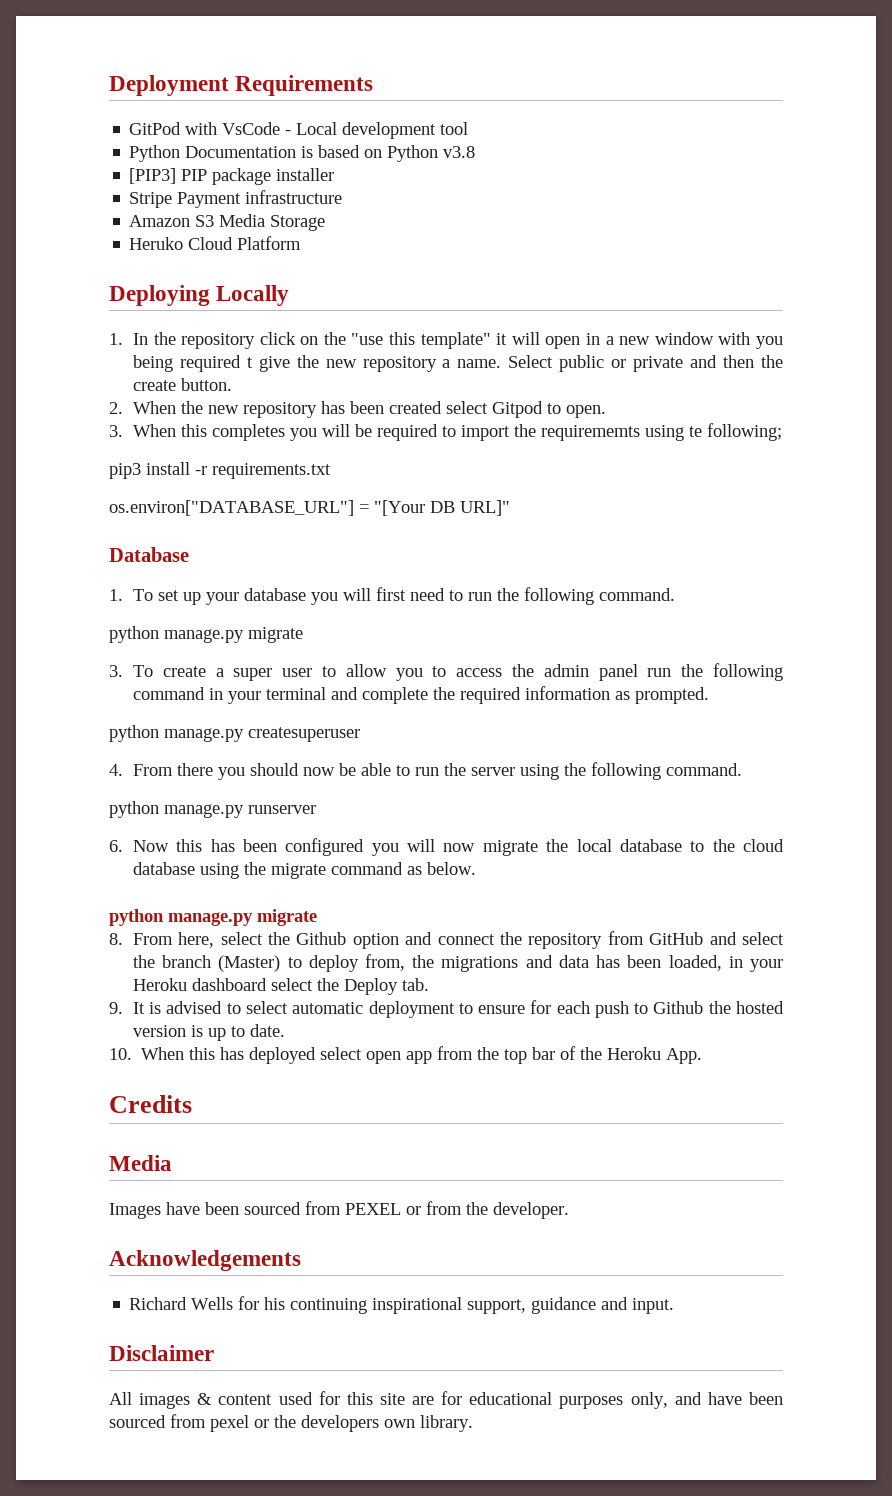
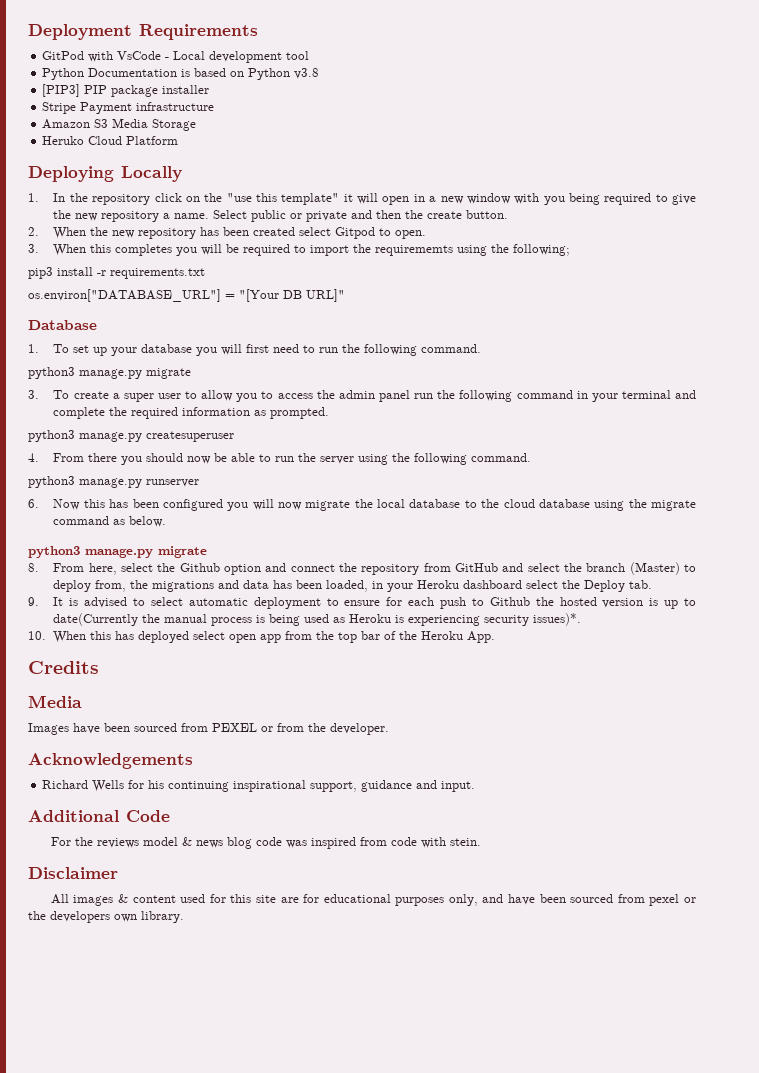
[246,357,253,368] t -> [655,194,668,202] to
[688,426,702,437] te -> [491,244,510,253] the
[109,626,159,643] python -> [28,367,75,379] python3
[109,725,159,742] python -> [28,430,75,442] python3
[109,801,159,818] python -> [28,476,75,488] python3
[109,909,164,926] python -> [28,546,80,558] python3
[249,1024,285,1037] date. -> [53,613,582,626] date(Currently the manual process is being used as Heroku is experiencing security issues)*.
(675, 1306) none -> [28,810,170,822] [50,837,481,849] // Additional Code // For the reviews model & news blog code was inspired from code with stein.

